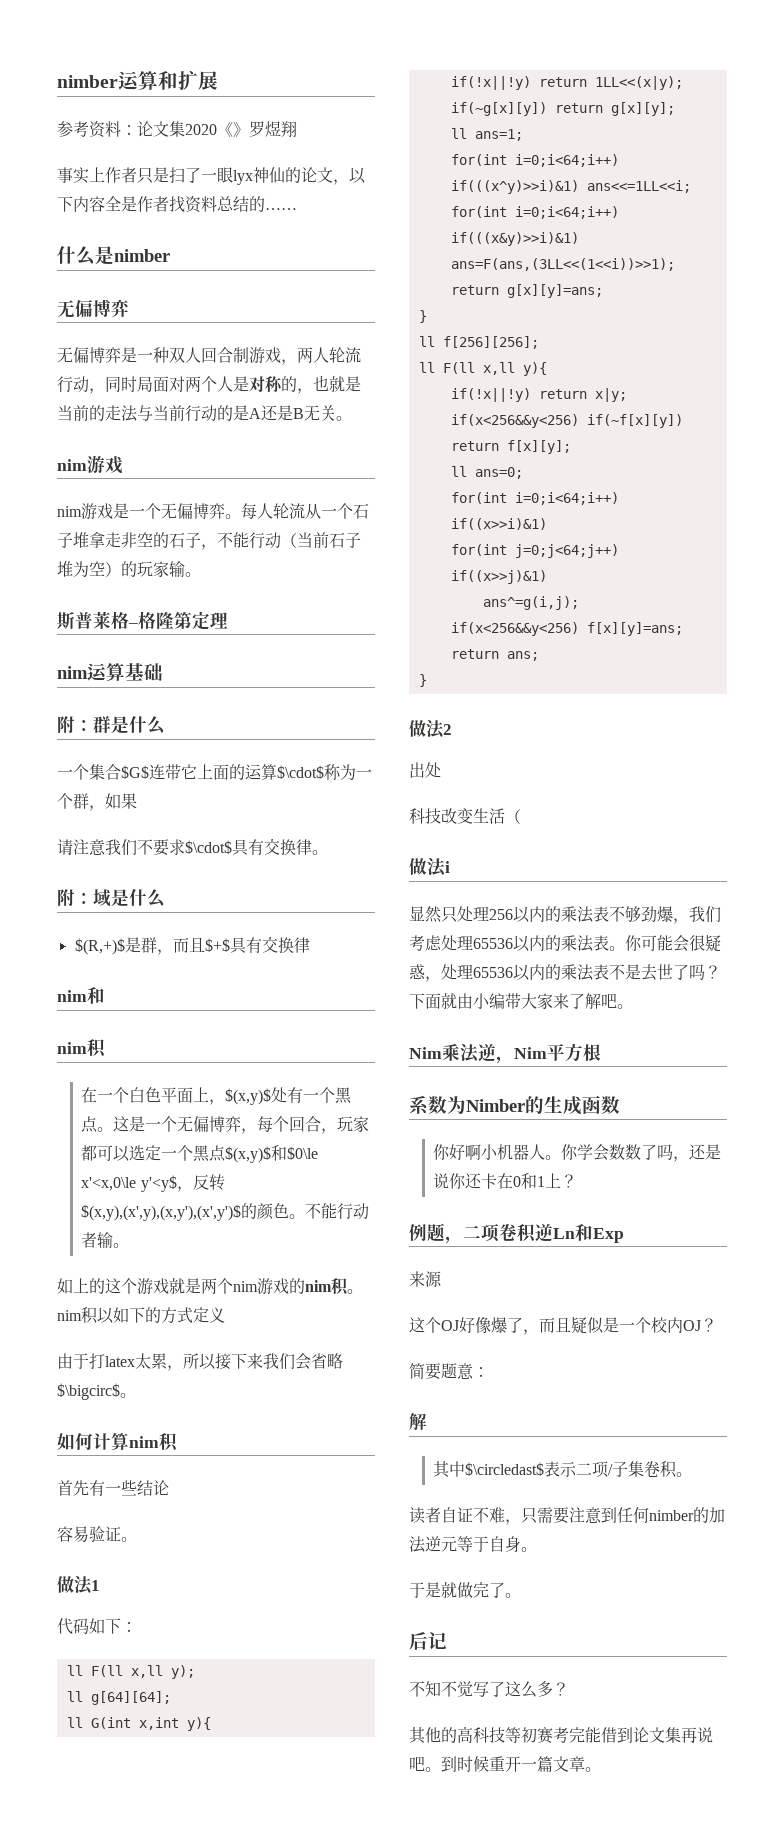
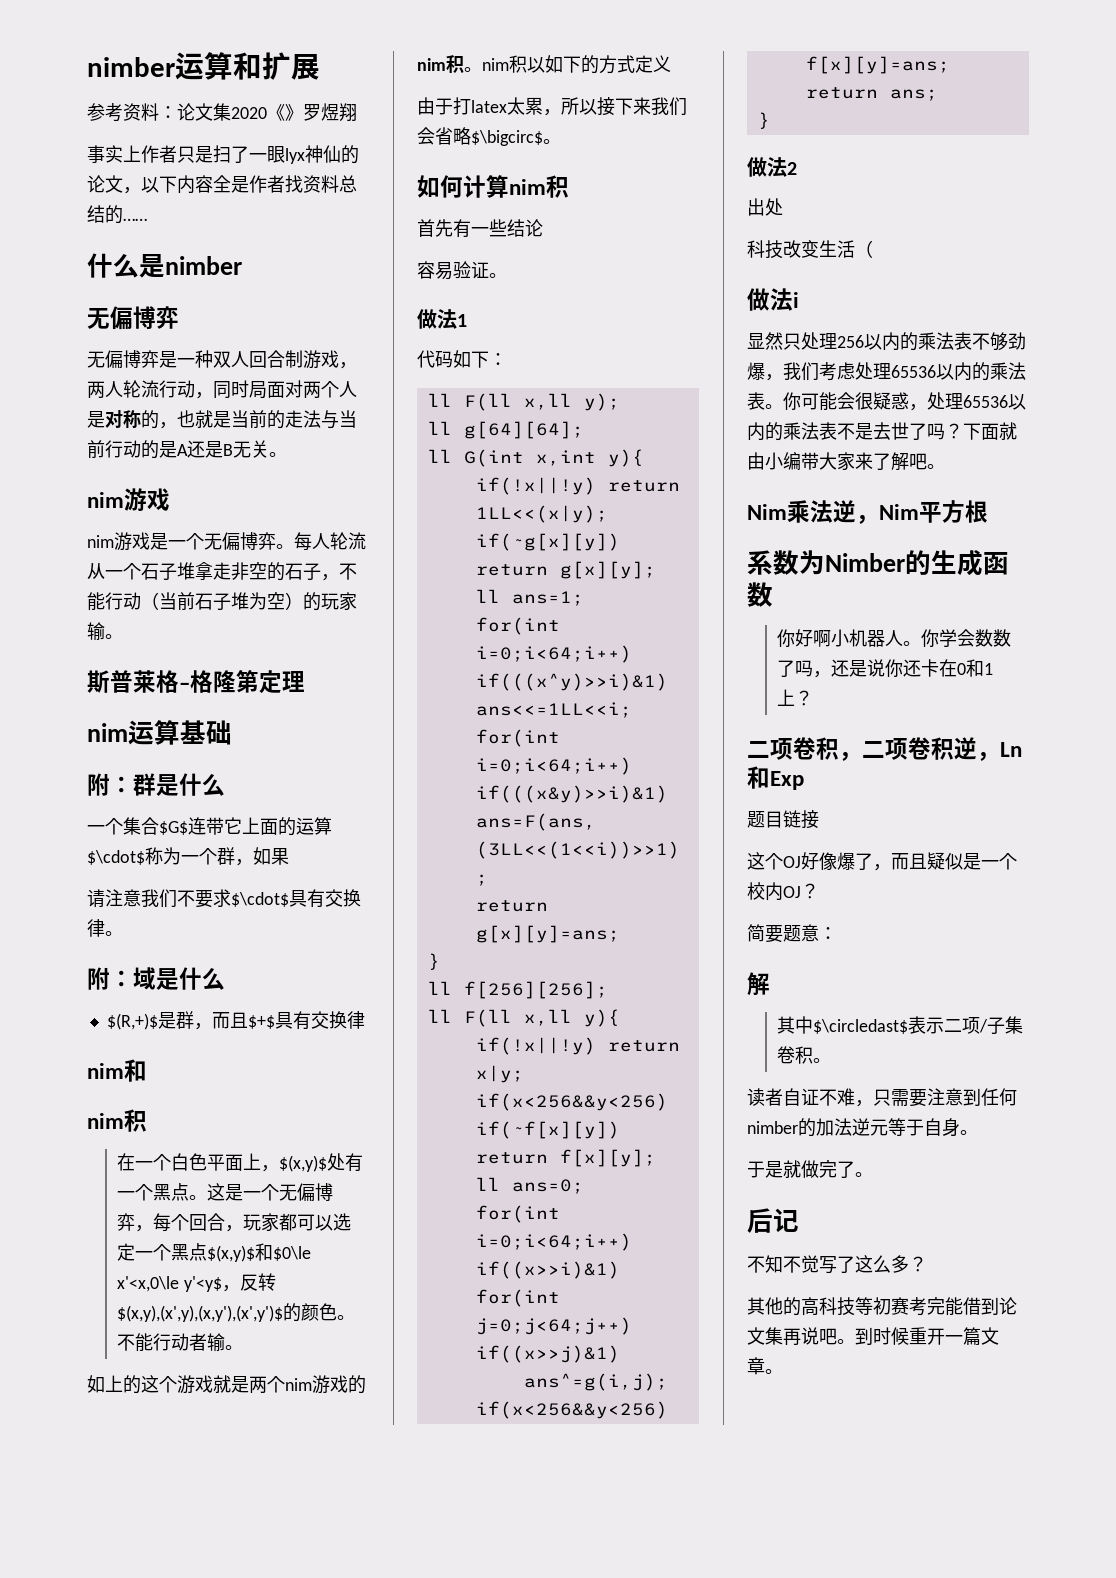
[409,1223,445,1242] 例题 -> [747,737,839,760] 二项卷积
(553, 1232) none -> [977,751,1000,761] ，
[409,1271,442,1287] 来源 -> [747,810,819,829] 题目链接

